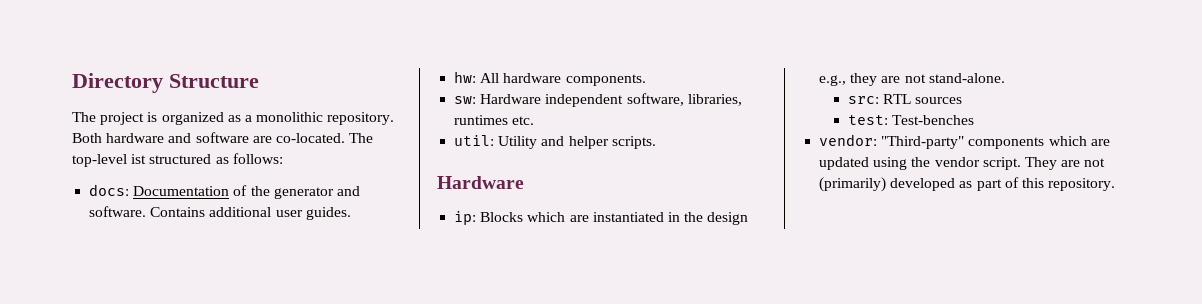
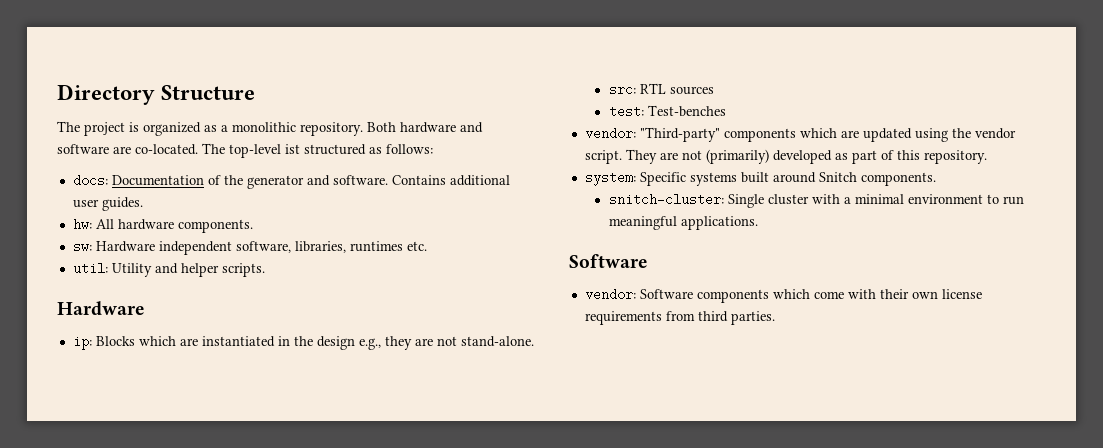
(1116, 184) none -> [584,171,936,186] [608,193,1024,208] [608,216,758,230] [569,254,648,268] [584,288,982,303] [584,311,775,325] // system: Specific systems built around Snitch components. // snitch-cluster: Single cluster with a minimal environment to run meaningful applications. // Software // vendor: Software components which come with their own license requirements from third parties.

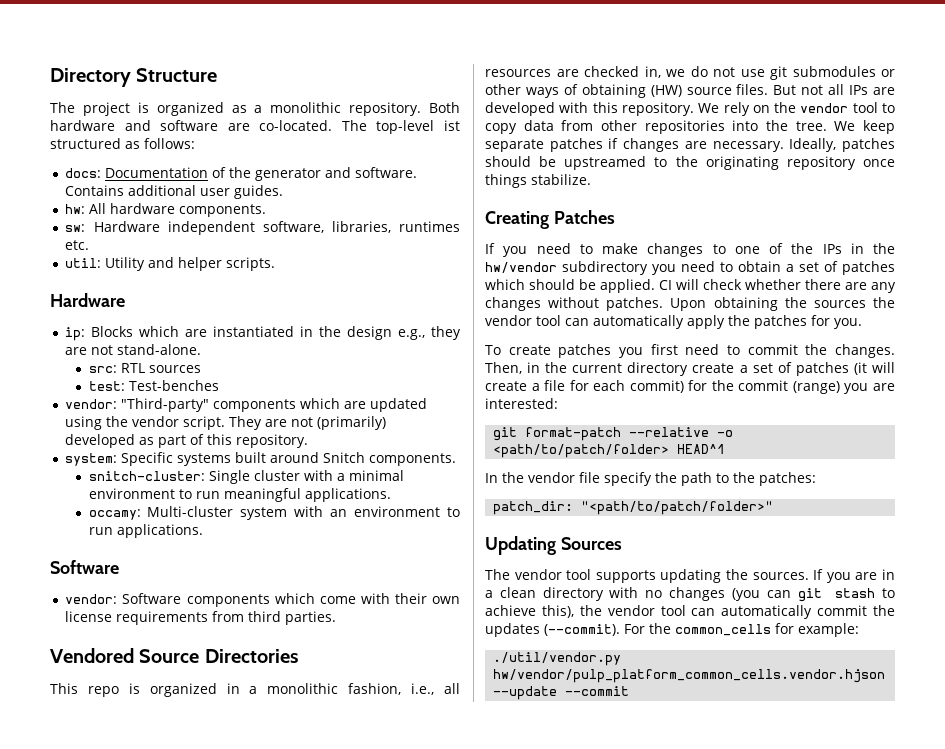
(758, 223) none -> [88,506,460,520] [88,524,203,538] // occamy: Multi-cluster system with an environment to run applications.
(775, 318) none -> [50,648,298,663] [50,683,461,697] [485,66,895,80] [485,84,896,98] [485,102,895,116] [485,120,895,134] [485,138,895,152] [485,156,895,170] [485,174,591,188] [485,210,615,229] [485,243,895,257] [485,261,895,275] [485,279,896,293] [485,297,895,311] [485,315,862,329] [485,344,895,358] [485,362,895,376] [485,380,895,394] [485,398,558,409] [493,427,734,441] [493,444,726,458] [485,472,816,486] [493,501,774,515] [485,536,622,555] [485,569,896,583] [485,587,895,602] [485,605,895,619] [485,623,859,637] [493,652,622,666] [493,669,886,683] [493,686,630,700] // Vendored Source Directories // This repo is organized in a monolithic fashion, i.e., all resources are checked in, we do not use git submodules or other ways of obtaining (HW) source files. But not all IPs are developed with this repository. We rely on the vendor tool to copy data from other repositories into the tree. We keep separate patches if changes are necessary. Ideally, patches should be upstreamed to the originating repository once things stabilize. // Creating Patches // If you need to make changes to one of the IPs in the hw/vendor subdirectory you need to obtain a set of patches which should be applied. CI will check whether there are any changes without patches. Upon obtaining the sources the vendor tool can automatically apply the patches for you. // To create patches you first need to commit the changes. Then, in the current directory create a set of patches (it will create a file for each commit) for the commit (range) you are interested: // git format-patch --relative -o <path/to/patch/folder> HEAD^1 // In the vendor file specify the path to the patches: // patch_dir: "<path/to/patch/folder>" // Updating Sources // The vendor tool supports updating the sources. If you are in a clean directory with no changes (you can git stash to achieve this), the vendor tool can automatically commit the updates (--commit). For the common_cells for example: // ./util/vendor.py hw/vendor/pulp_platform_common_cells.vendor.hjson --update --commit

